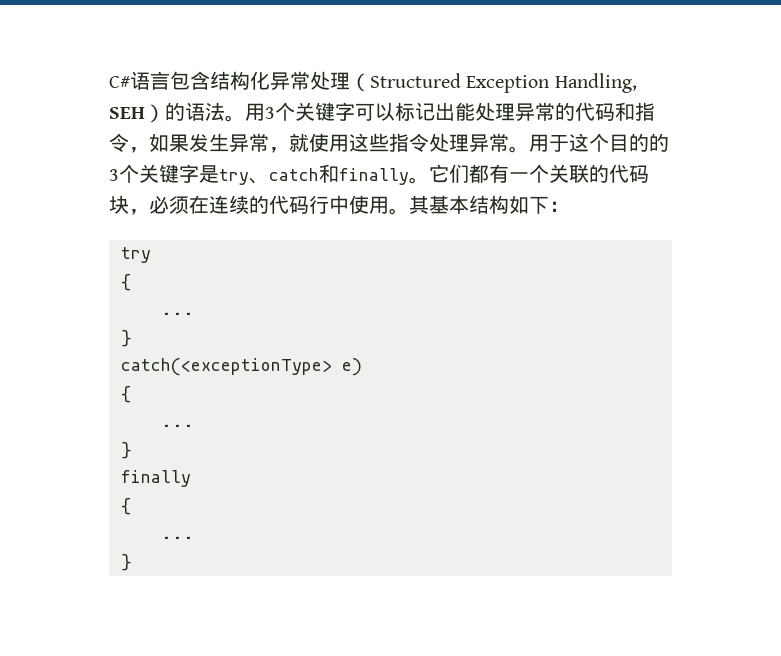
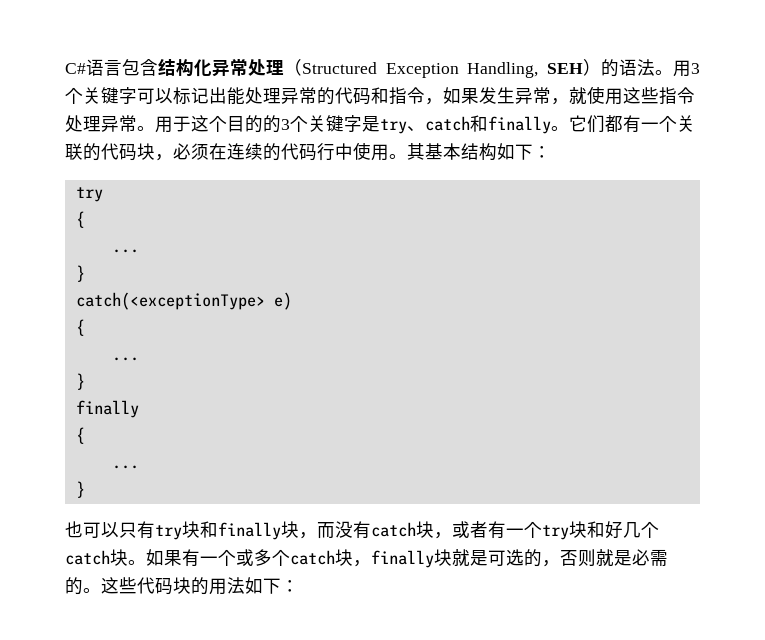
(132, 562) none -> [65,521,659,540] [65,549,668,568] [65,577,299,595] // 也可以只有try块和finally块，而没有catch块，或者有一个try块和好几个catch块。如果有一个或多个catch块，finally块就是可选的，否则就是必需的。这些代码块的用法如下：

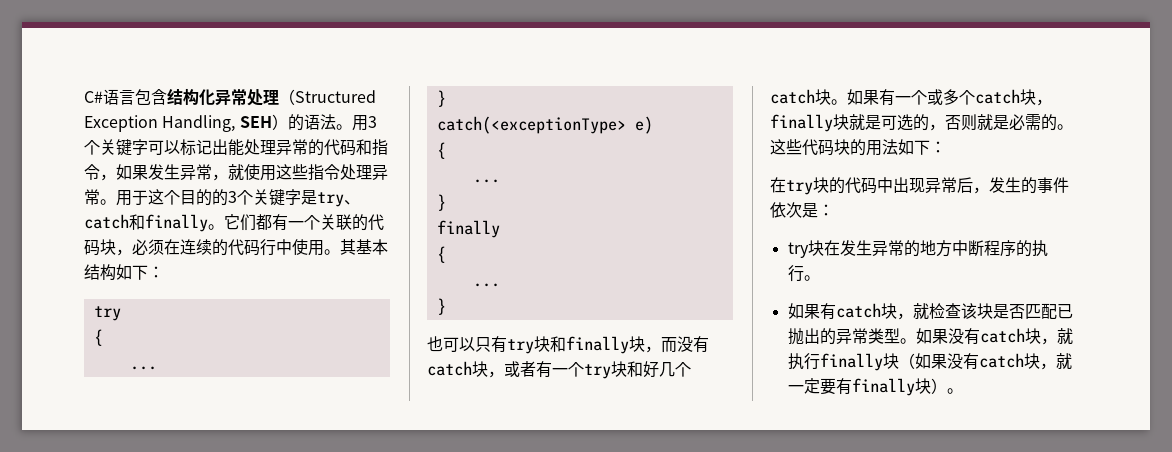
(299, 586) none -> [770,177,1069,195] [770,202,834,218] [787,240,1048,258] [787,265,820,282] [787,303,1073,320] [787,328,1073,345] [787,353,1072,371] [787,378,963,396] // 在try块的代码中出现异常后，发生的事件依次是： // try块在发生异常的地方中断程序的执行。 // 如果有catch块，就检查该块是否匹配已抛出的异常类型。如果没有catch块，就执行finally块（如果没有catch块，就一定要有finally块）。

